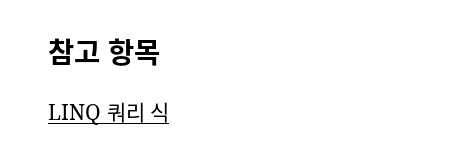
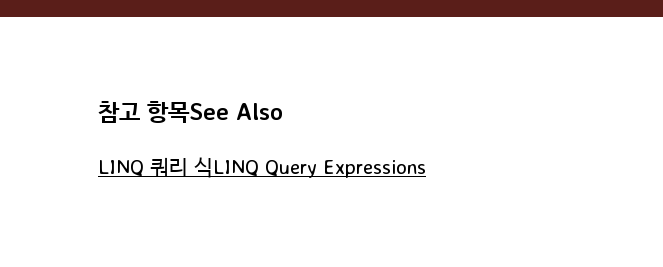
[107,38,160,66] 항목 -> [147,101,283,123] 항목See Also
[150,102,170,123] 식 -> [194,157,426,178] 식LINQ Query Expressions

